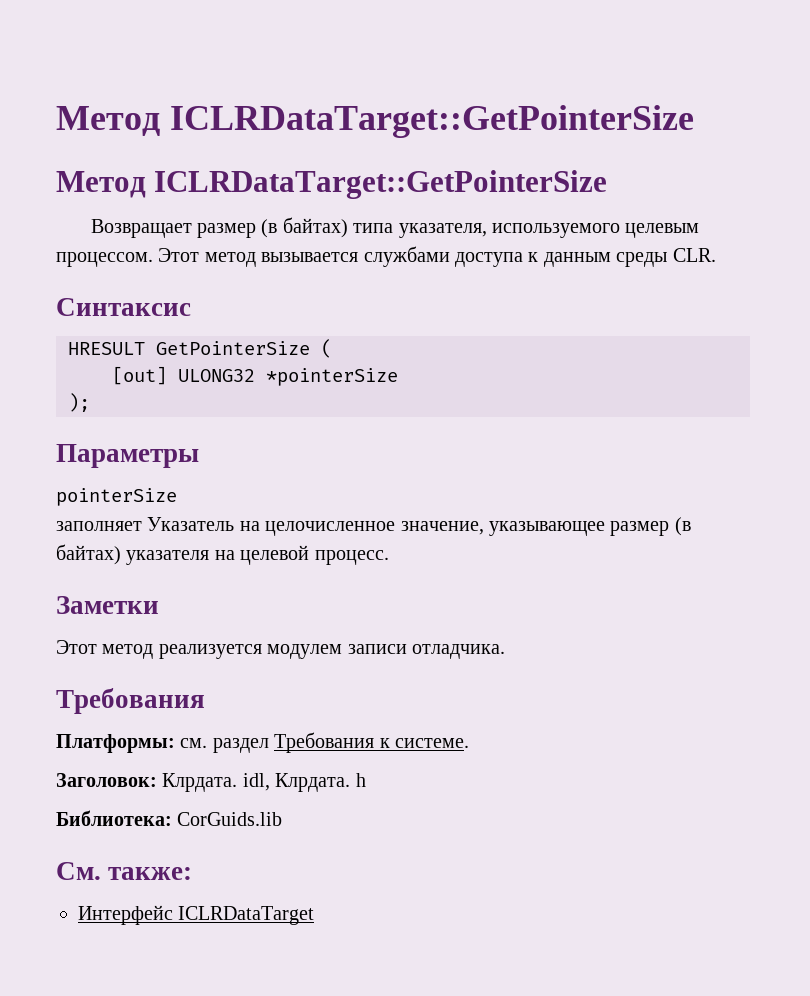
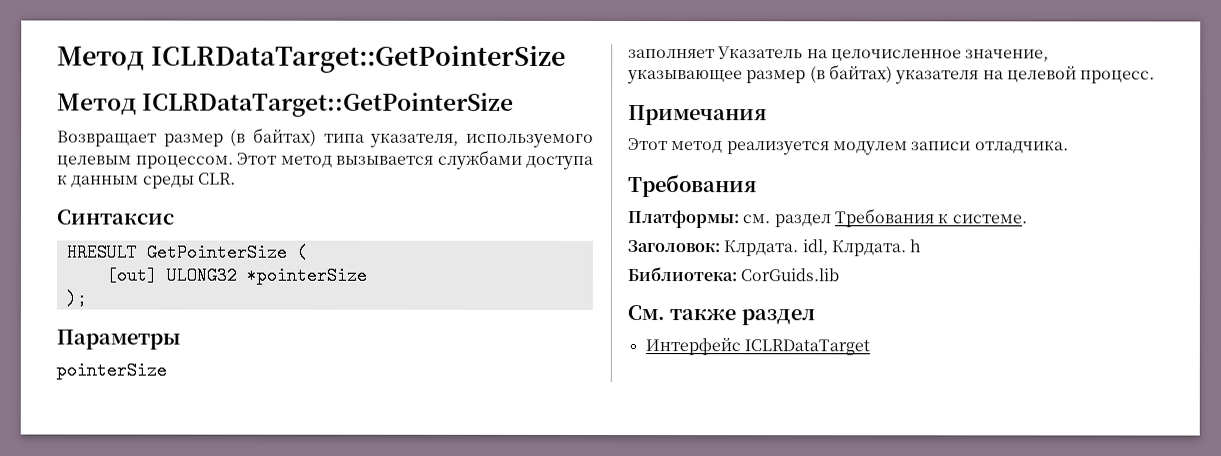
[56,596,159,614] Заметки -> [628,105,767,126] Примечания
[108,867,193,880] также: -> [669,309,815,326] также раздел

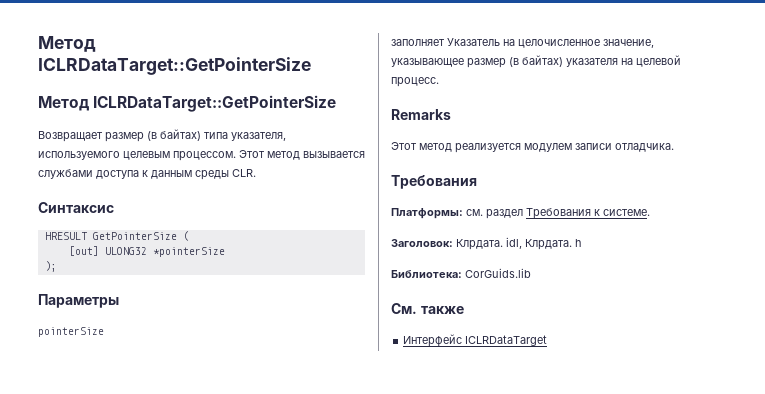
[628,105,767,126] Примечания -> [391,109,451,120] Remarks
[740,309,815,326] раздел -> (464, 310) none

